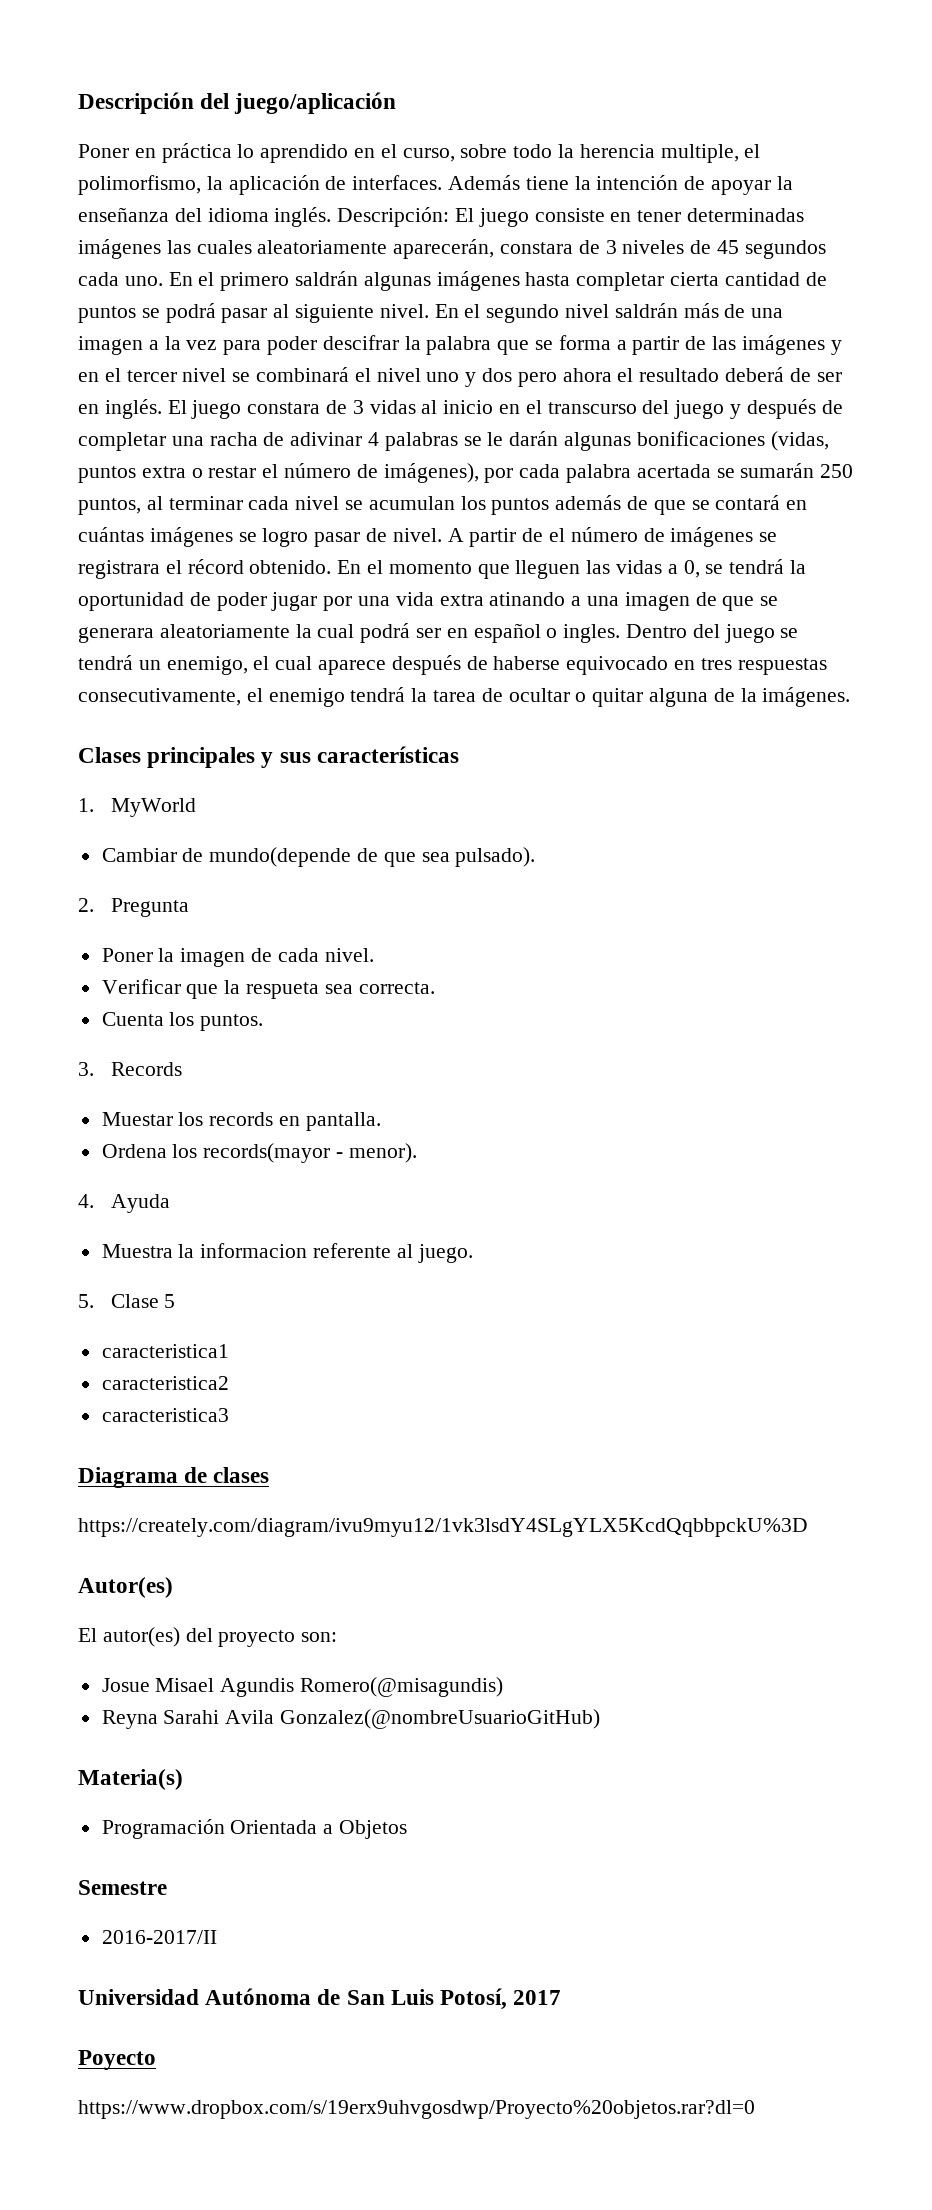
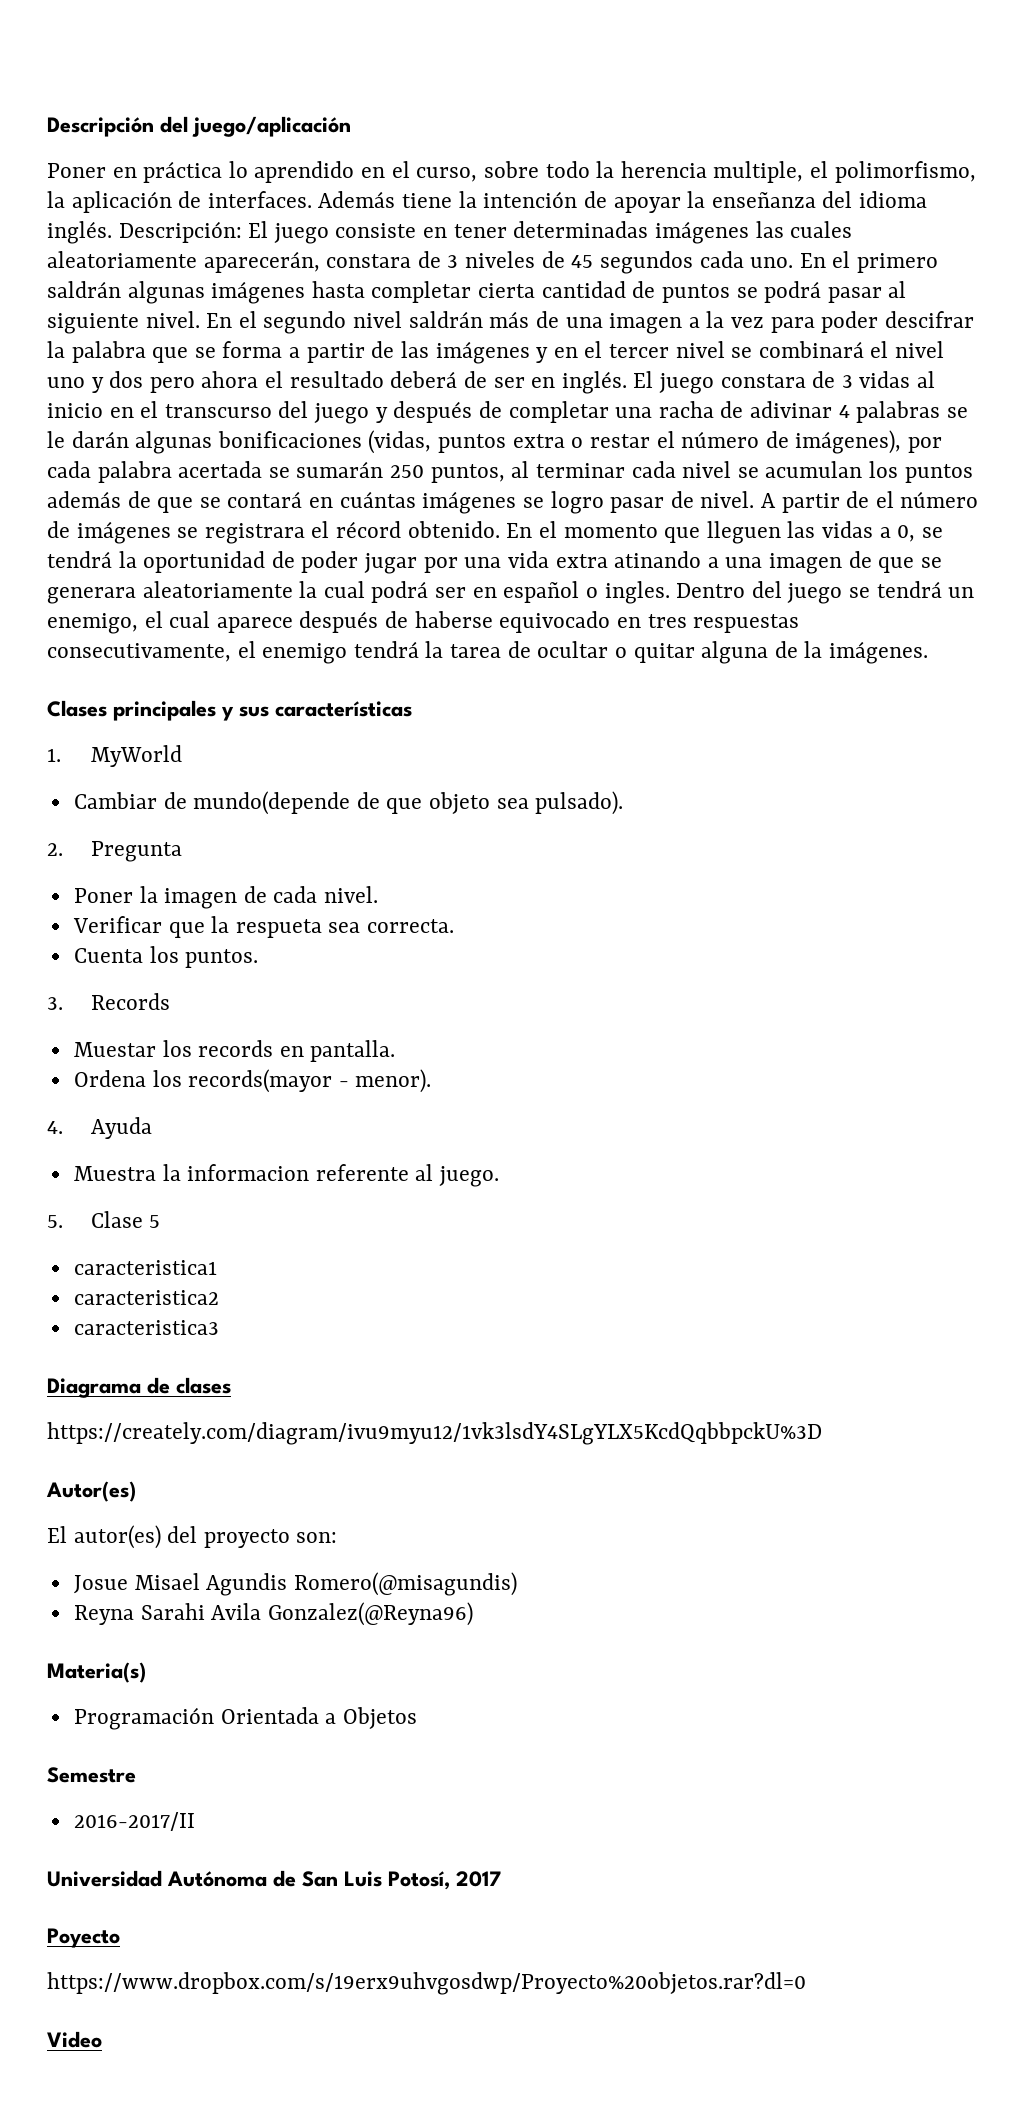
(416, 859) none -> [429,792,491,814] objeto
[280,1709,601,1729] Gonzalez(@nombreUsuarioGitHub) -> [267,1602,473,1626] Gonzalez(@Reyna96)
(755, 2109) none -> [47,2031,102,2048] // Video

